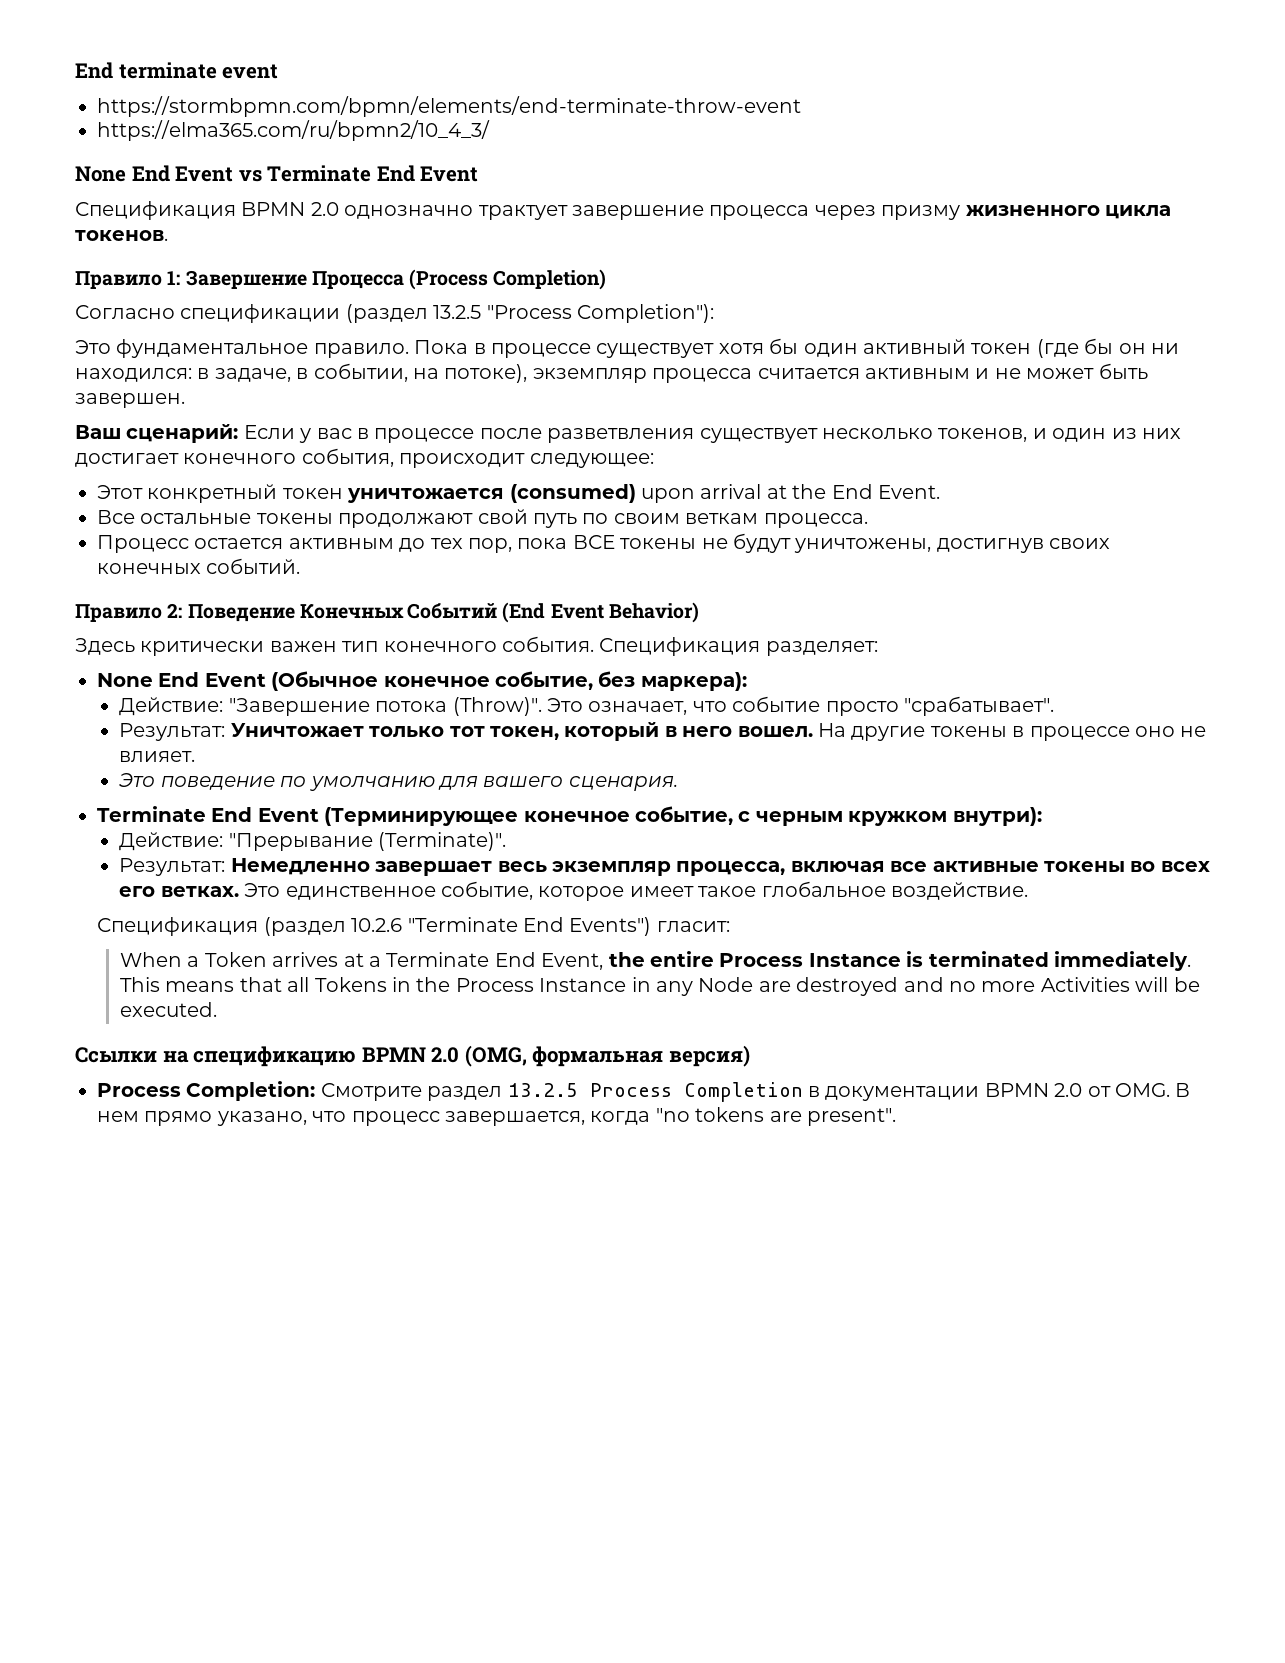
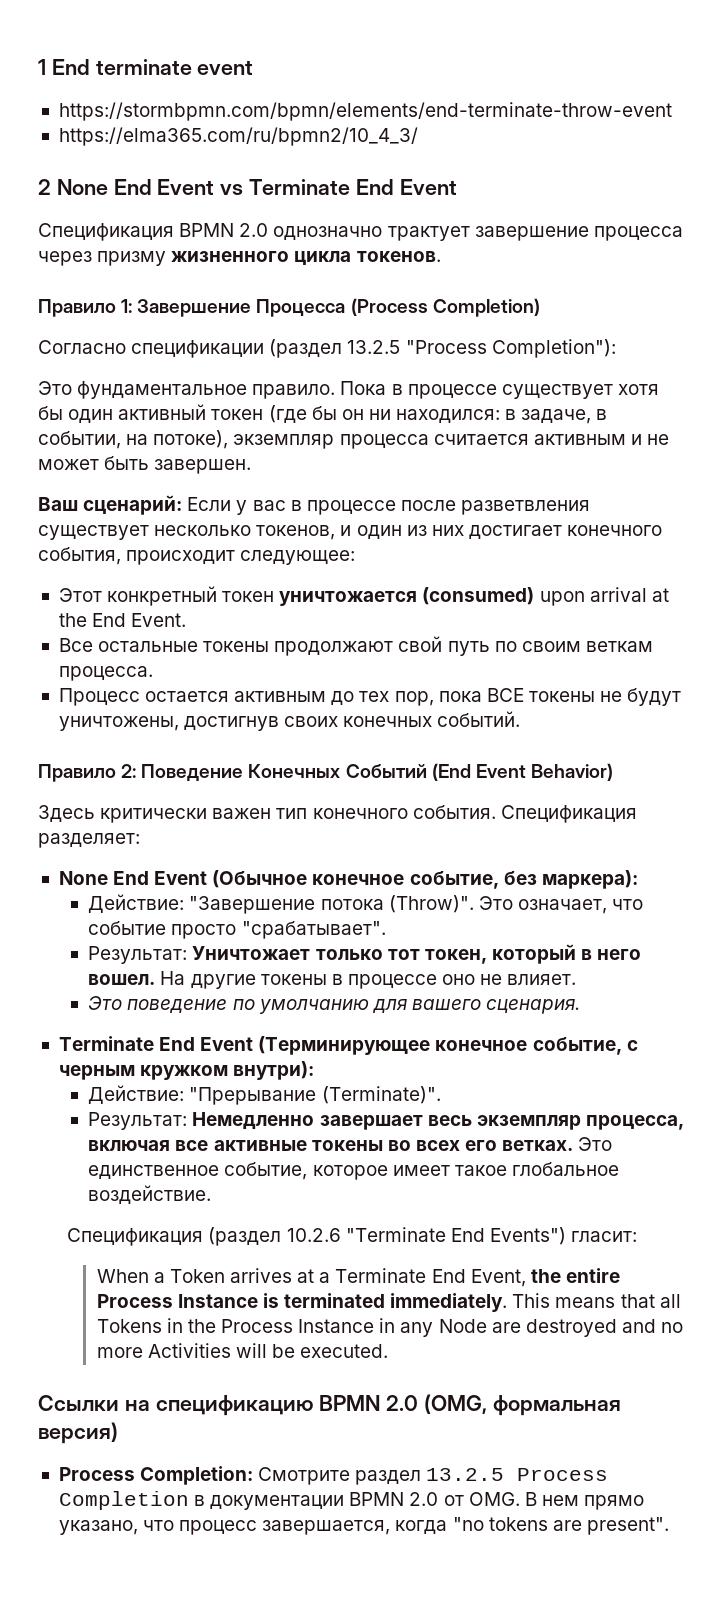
(75, 70) none -> [38,59,46,75] 1
(490, 130) none -> [38,179,51,195] 2

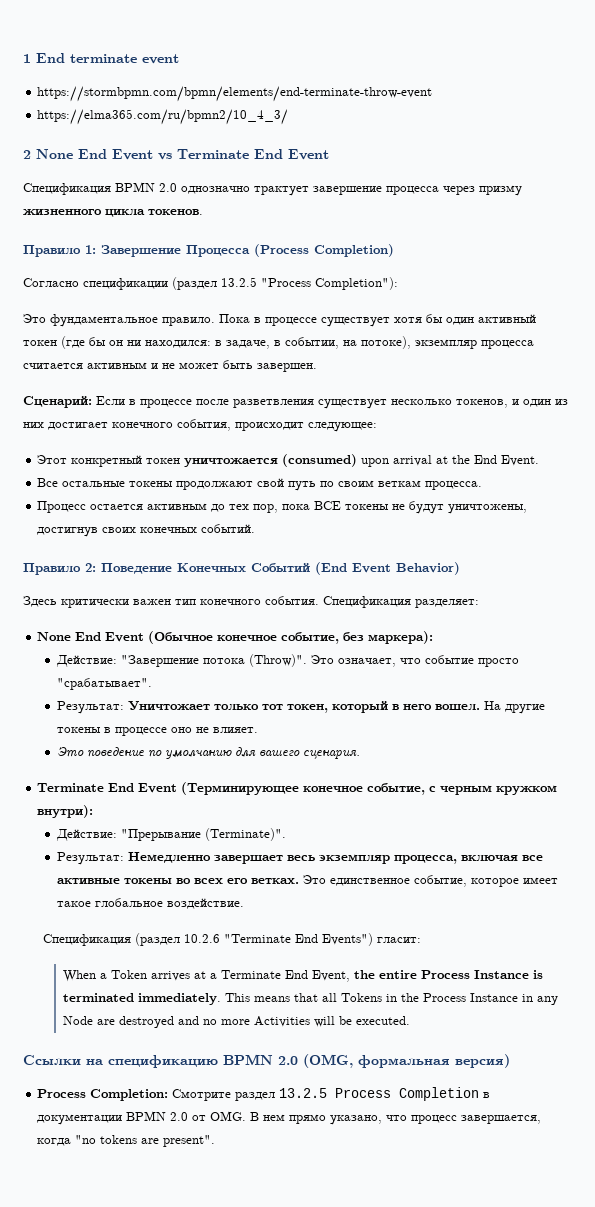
[38,495,286,515] Ваш сценарий: Если у вас -> [23,396,125,408] Cценарий: Если

